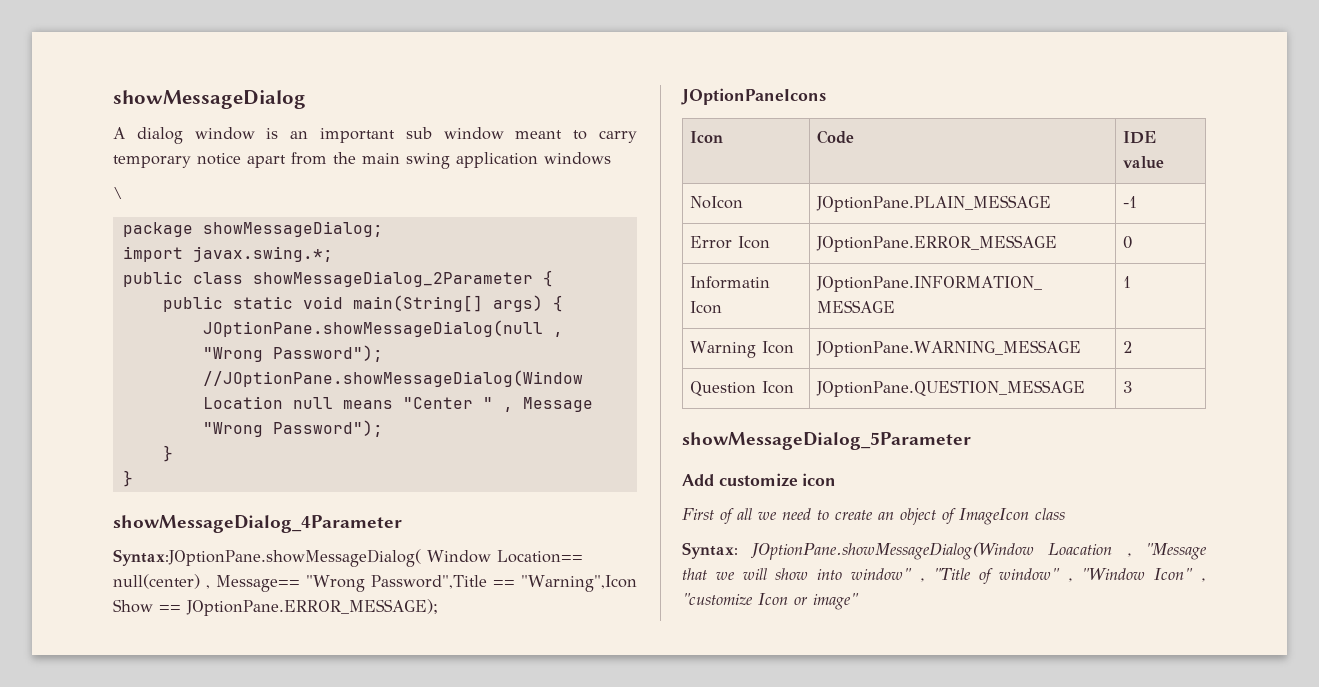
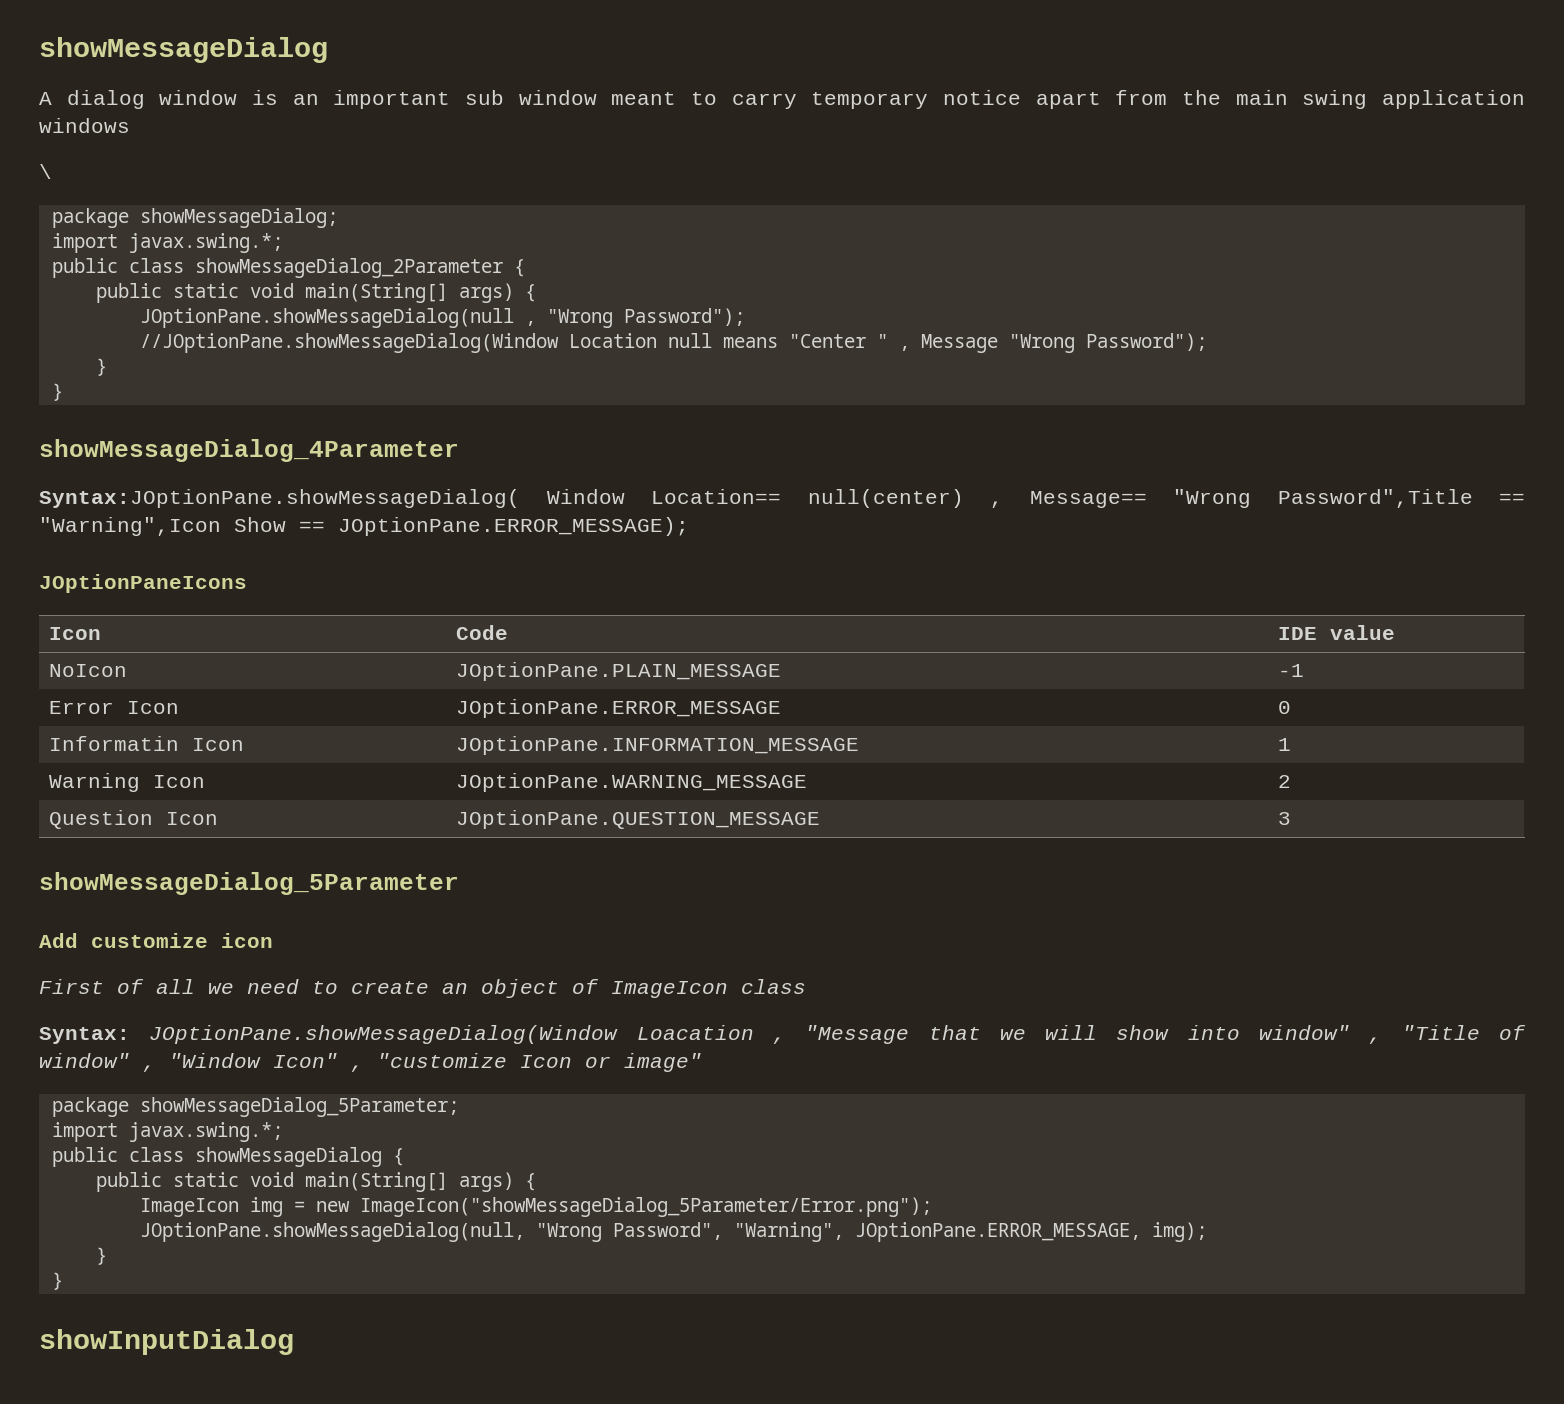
(859, 601) none -> [51,1097,459,1117] [51,1122,283,1142] [51,1147,404,1167] [95,1172,536,1192] [139,1197,932,1217] [139,1222,1207,1242] [95,1247,107,1265] [51,1272,63,1290] [39,1329,294,1355] // package showMessageDialog_5Parameter; // import javax.swing.*; // public class showMessageDialog { // public static void main(String[] args) { // ImageIcon img = new ImageIcon("showMessageDialog_5Parameter/Error.png"); // JOptionPane.showMessageDialog(null, "Wrong Password", "Warning", JOptionPane.ERROR_MESSAGE, img); // } // } // showInputDialog

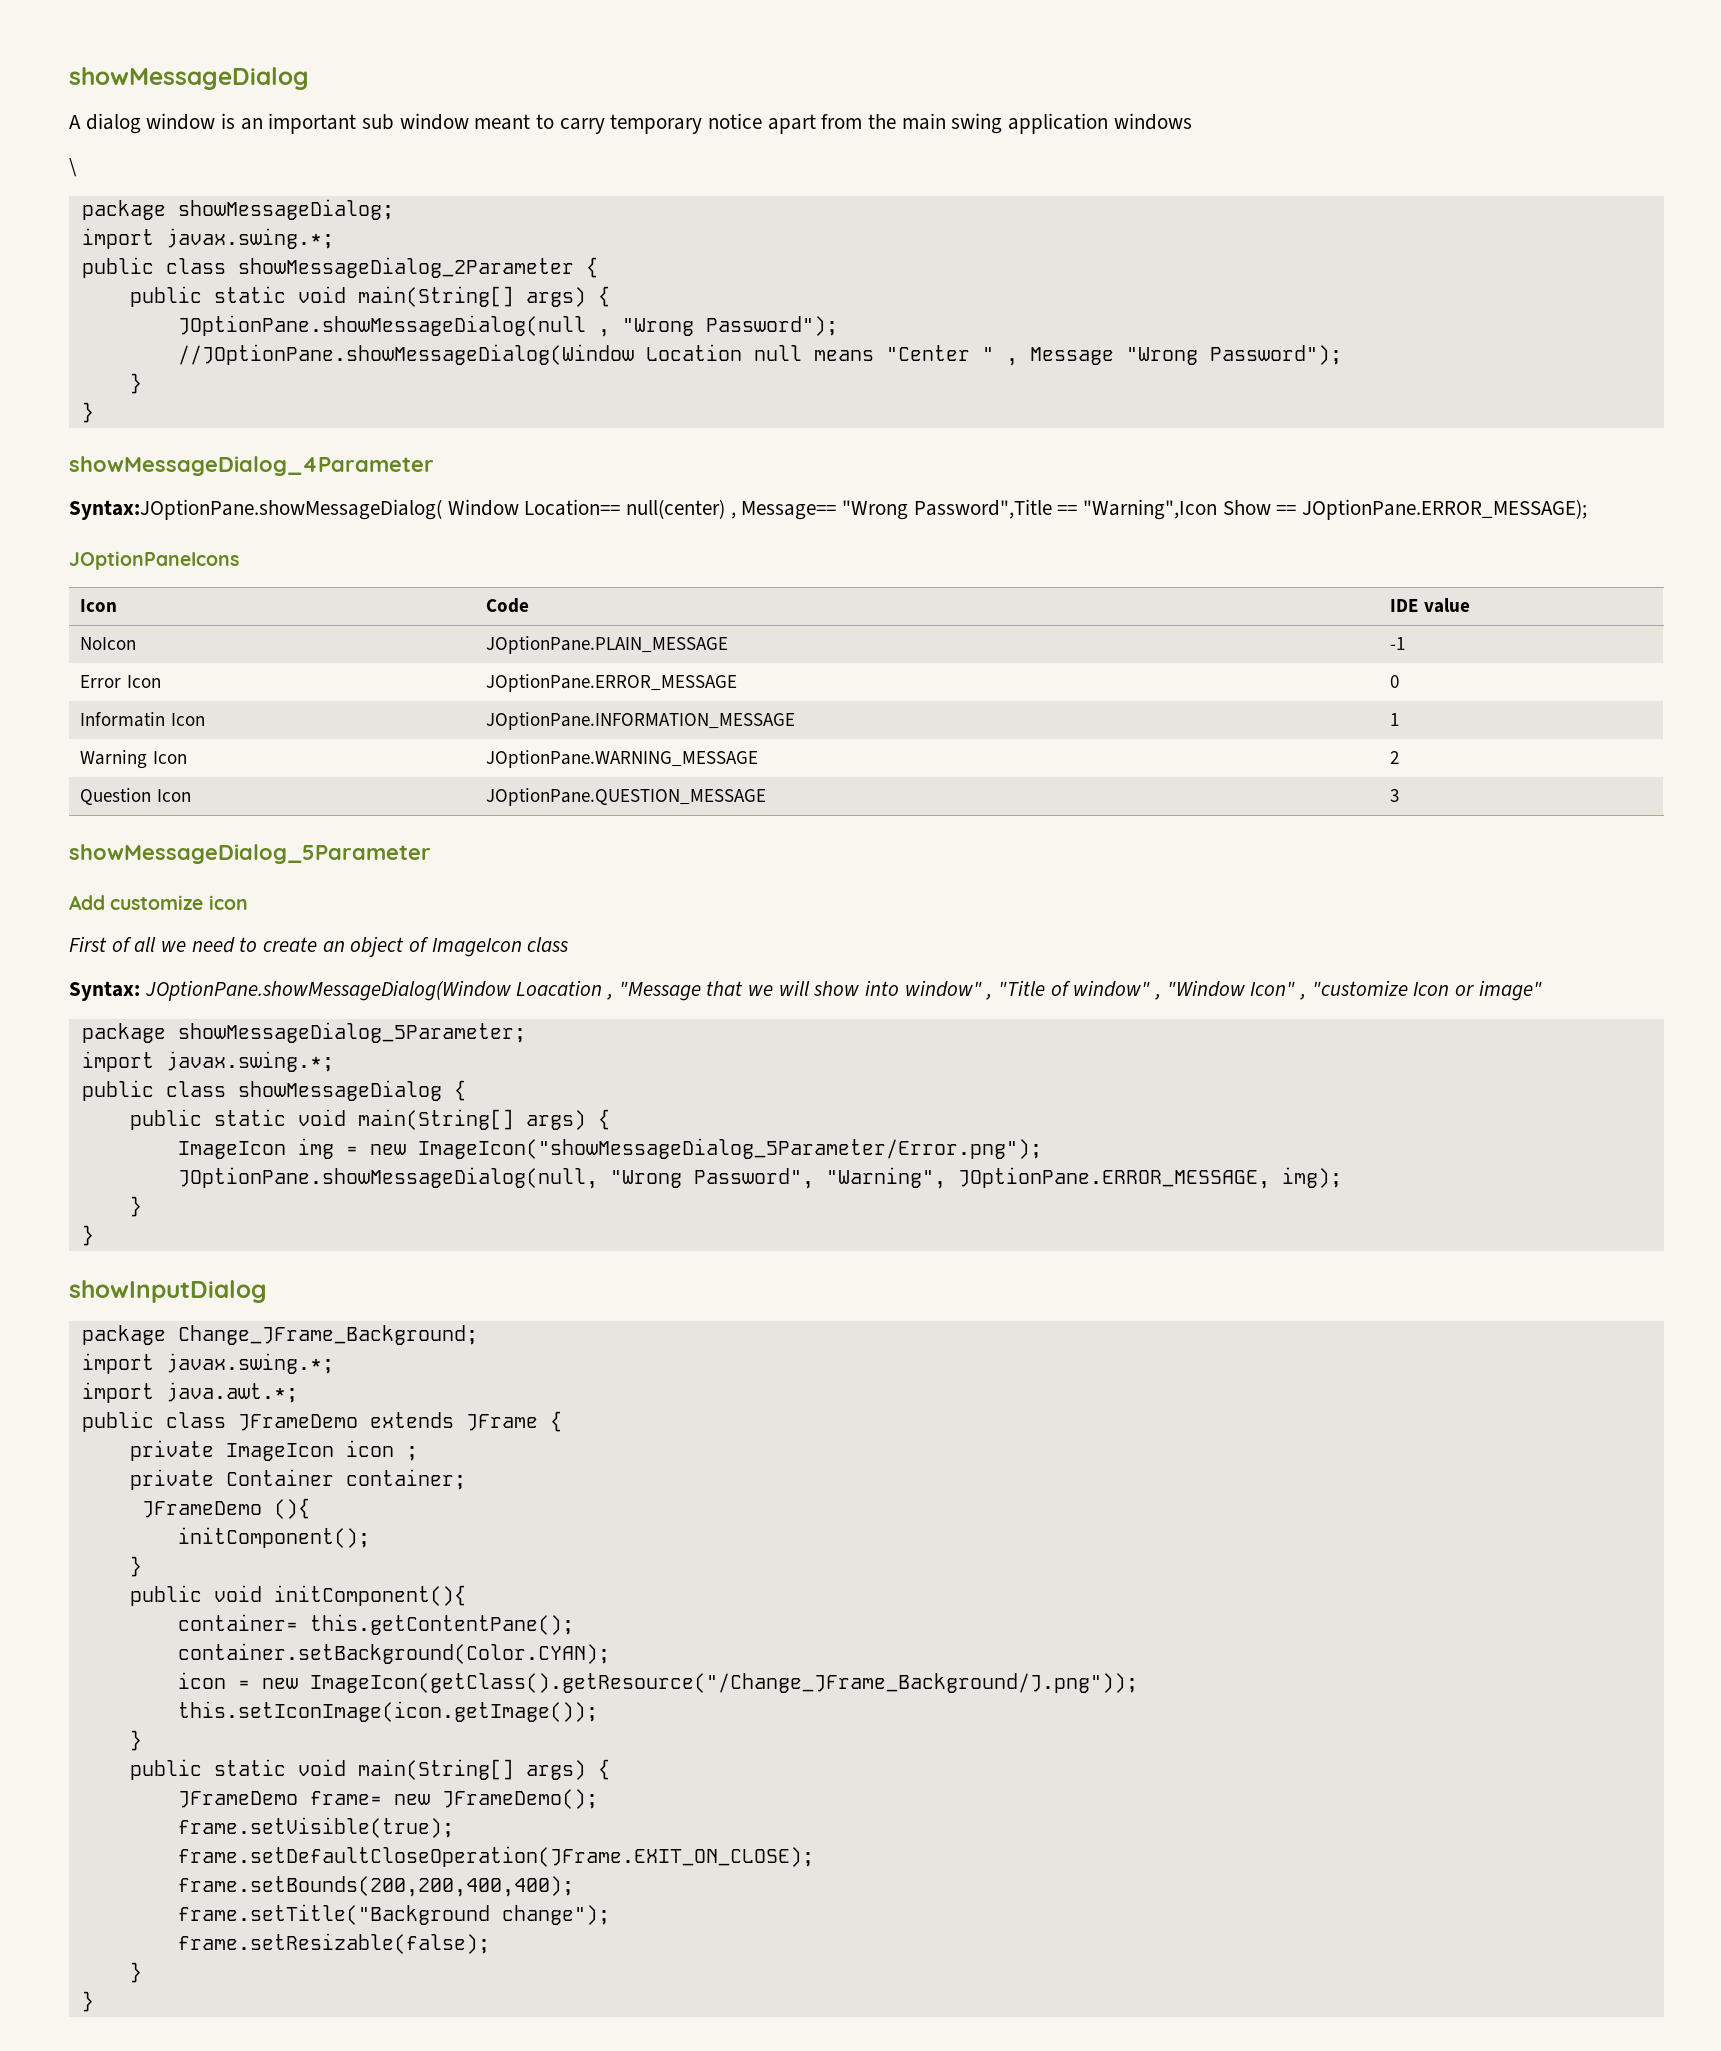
(294, 1342) none -> [81,1325,478,1345] [81,1353,334,1374] [81,1382,298,1403] [81,1411,562,1432] [129,1440,418,1461] [129,1469,466,1490] [141,1498,310,1519] [177,1527,370,1548] [129,1556,142,1577] [129,1585,466,1606] [177,1614,574,1635] [177,1643,610,1664] [177,1672,1138,1693] [177,1701,598,1722] [129,1730,142,1751] [129,1759,610,1780] [177,1789,598,1809] [177,1817,454,1838] [177,1846,814,1867] [177,1876,574,1897] [177,1904,610,1925] [177,1933,490,1954] [129,1962,142,1983] [81,1991,94,2012] // package Change_JFrame_Background; // import javax.swing.*; // import java.awt.*; // public class JFrameDemo extends JFrame { // private ImageIcon icon ; // private Container container; // JFrameDemo (){ // initComponent(); // } // public void initComponent(){ // container= this.getContentPane(); // container.setBackground(Color.CYAN); // icon = new ImageIcon(getClass().getResource("/Change_JFrame_Background/J.png")); // this.setIconImage(icon.getImage()); // } // public static void main(String[] args) { // JFrameDemo frame= new JFrameDemo(); // frame.setVisible(true); // frame.setDefaultCloseOperation(JFrame.EXIT_ON_CLOSE); // frame.setBounds(200,200,400,400); // frame.setTitle("Background change"); // frame.setResizable(false); // } // }

